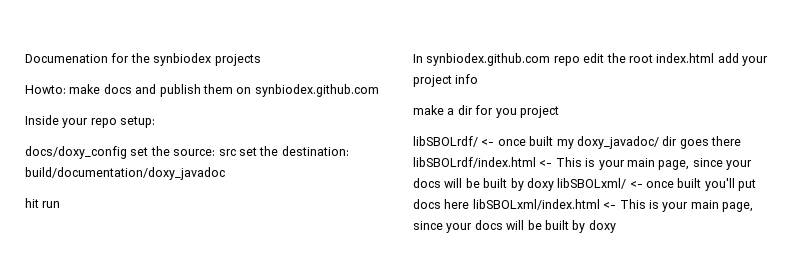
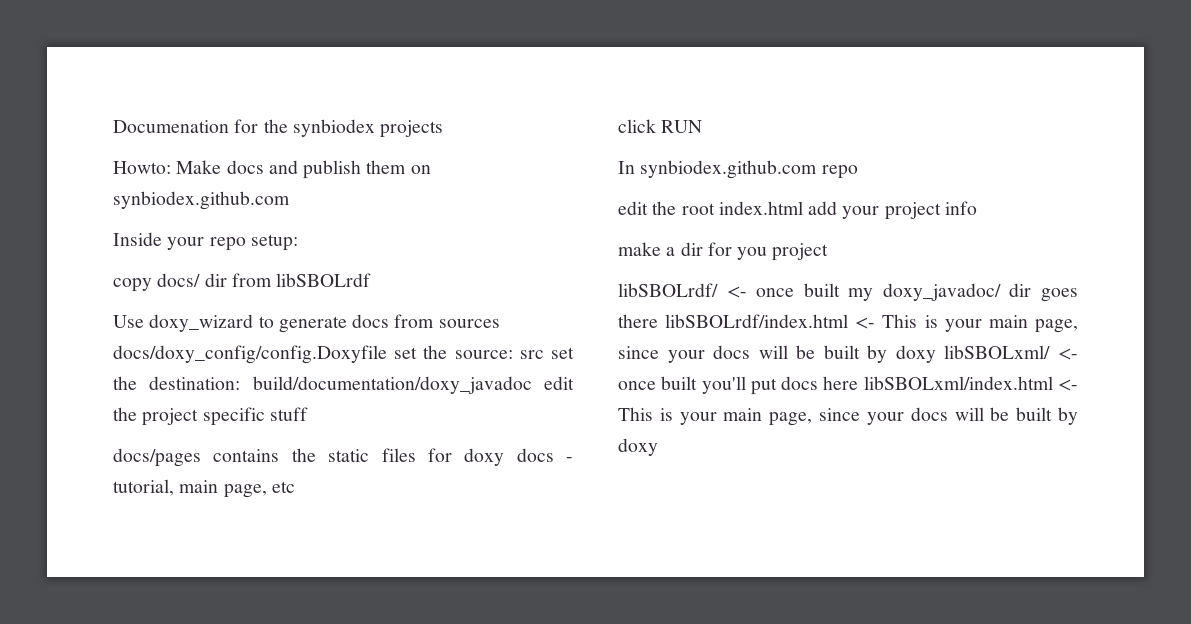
[69,84,101,94] make -> [176,160,222,174] Make
[25,146,127,159] docs/doxy_config -> [113,273,372,292] [113,314,500,333] [113,345,387,364] copy docs/ dir from libSBOLrdf // Use doxy_wizard to generate docs from sources docs/doxy_config/config.Doxyfile
[25,198,61,208] // hit run -> [544,376,574,390] [113,407,308,426] [113,448,573,467] [113,479,295,498] [618,119,703,133] edit the project specific stuff // docs/pages contains the static files for doxy docs - tutorial, main page, etc // click RUN
(580, 61) none -> (858, 172) //

